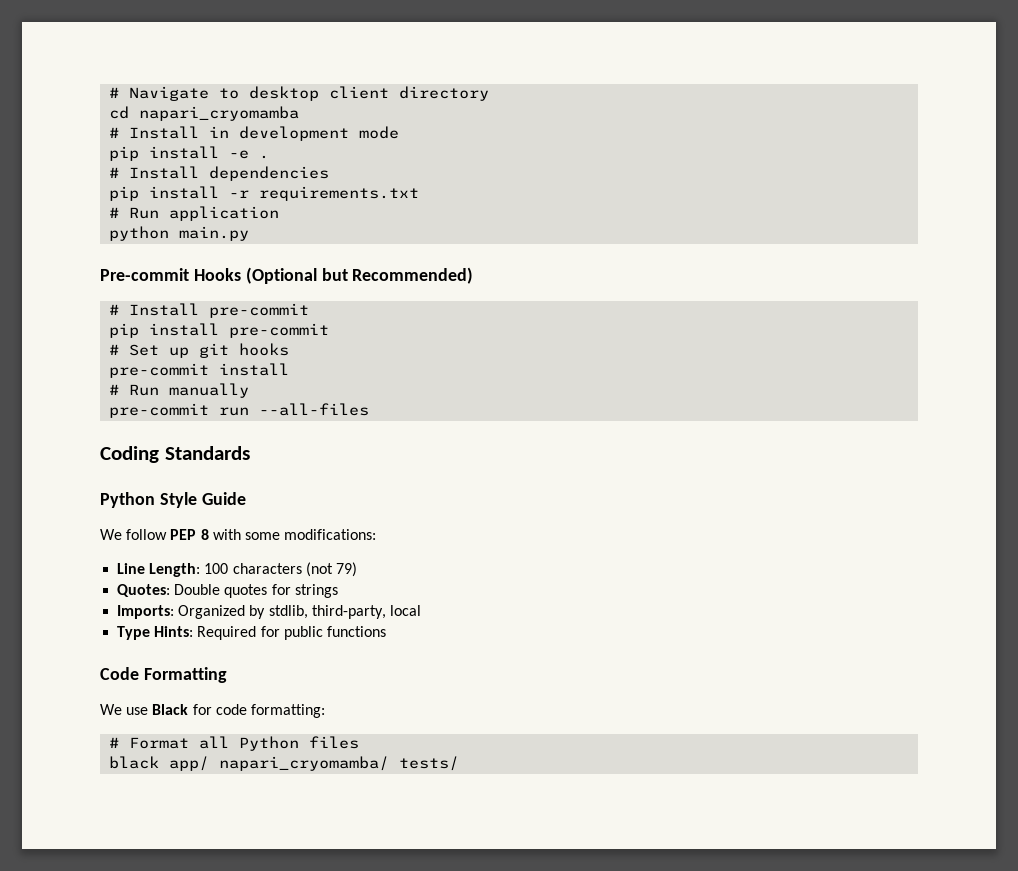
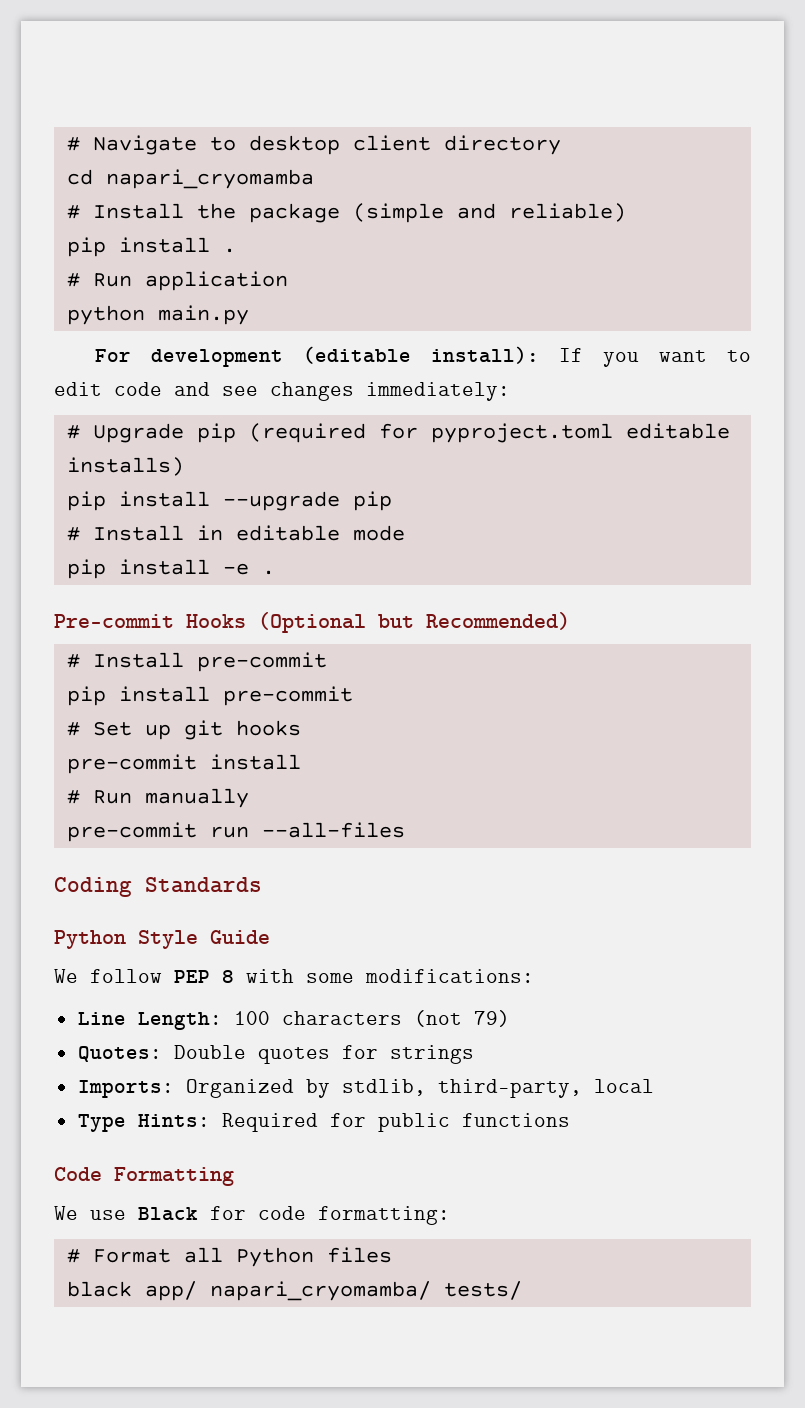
[209,126,400,141] [109,146,270,161] [109,166,330,181] [109,186,420,201] in development mode // pip install -e . // # Install dependencies // pip install -r requirements.txt -> [196,203,626,223] [66,237,236,257] the package (simple and reliable) // pip install .
(250, 233) none -> [95,346,751,367] [54,382,510,401] [66,423,730,443] [66,457,184,476] [66,491,392,511] [66,525,405,541] [66,559,275,579] // For development (editable install): If you want to edit code and see changes immediately: // # Upgrade pip (required for pyproject.toml editable installs) // pip install --upgrade pip // # Install in editable mode // pip install -e .

